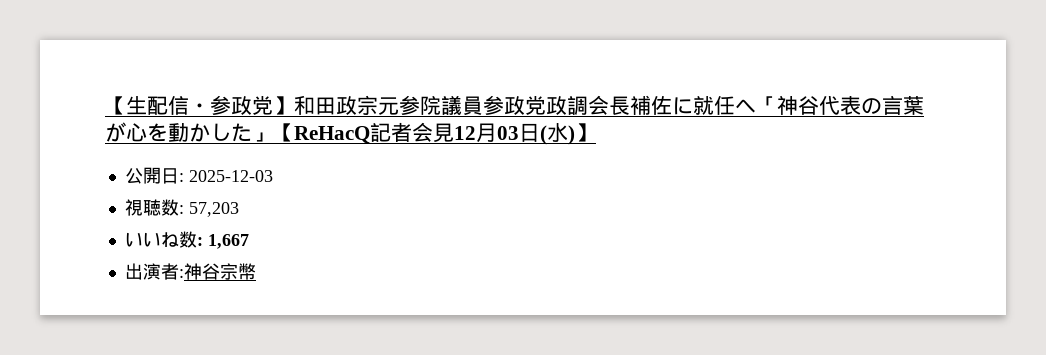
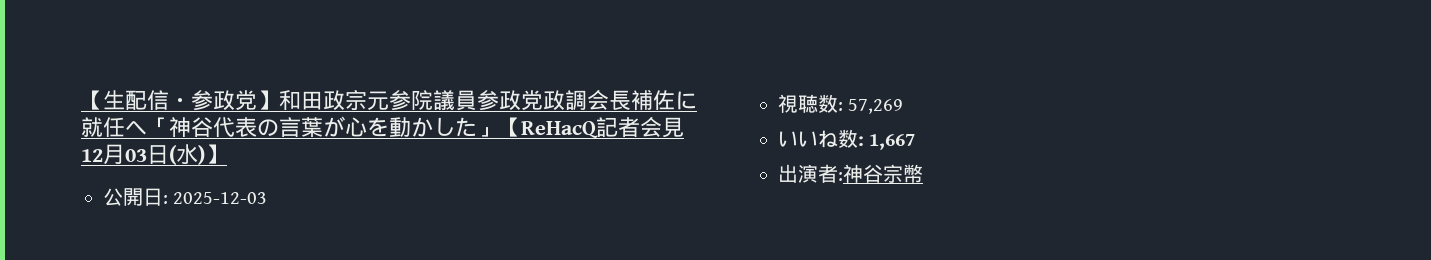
[188,202,239,217] 57,203 -> [848,99,904,114] 57,269

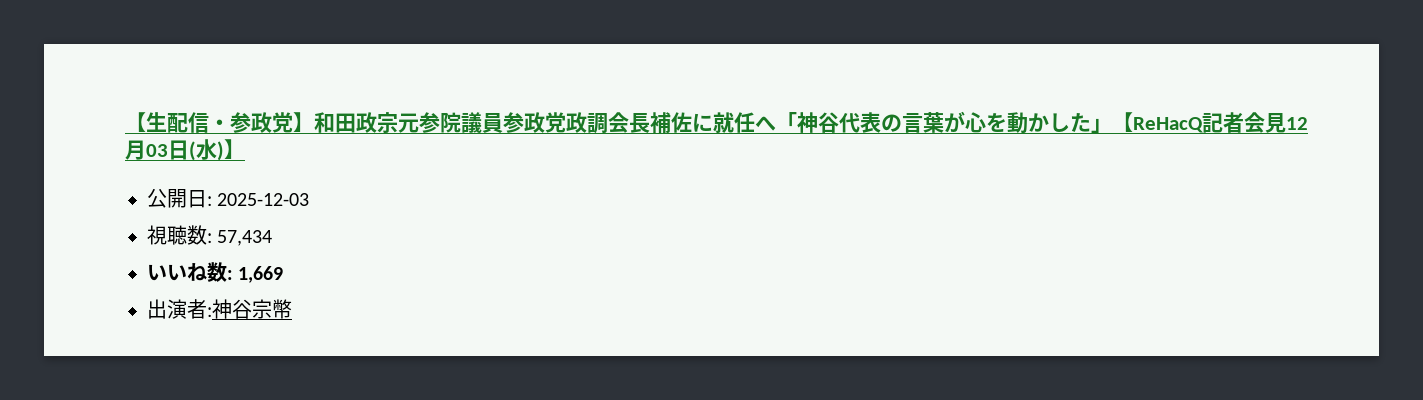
[848,99,904,114] 57,269 -> [217,230,273,246] 57,434
[869,134,916,150] 1,667 -> [238,266,284,283] 1,669

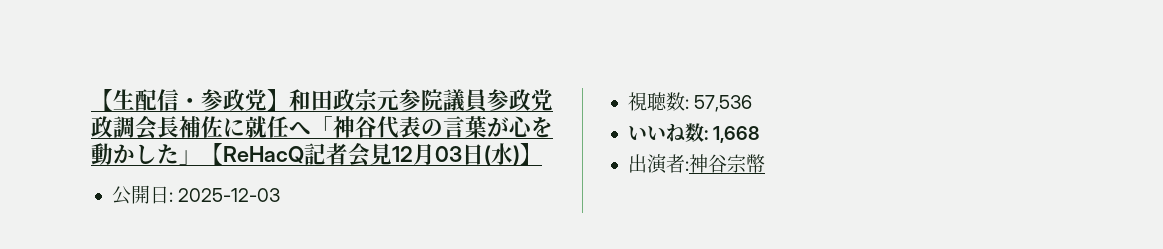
[217,230,273,246] 57,434 -> [694,95,753,112] 57,536
[238,266,284,283] 1,669 -> [713,126,760,143] 1,668

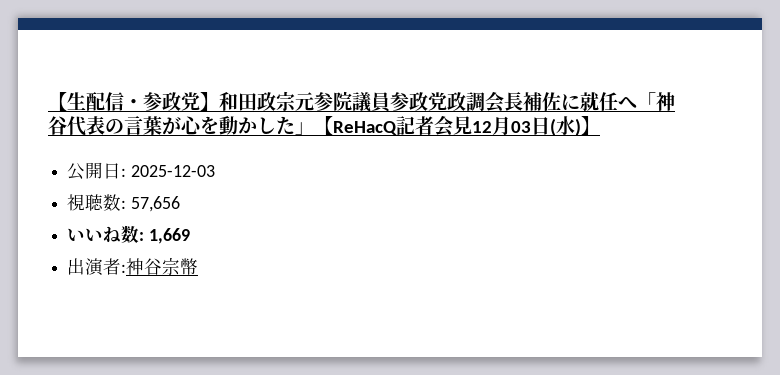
[694,95,753,112] 57,536 -> [130,196,180,212] 57,656
[713,126,760,143] 1,668 -> [148,228,190,244] 1,669

